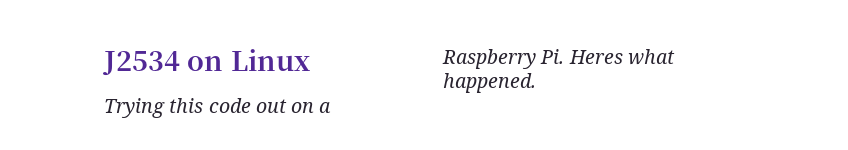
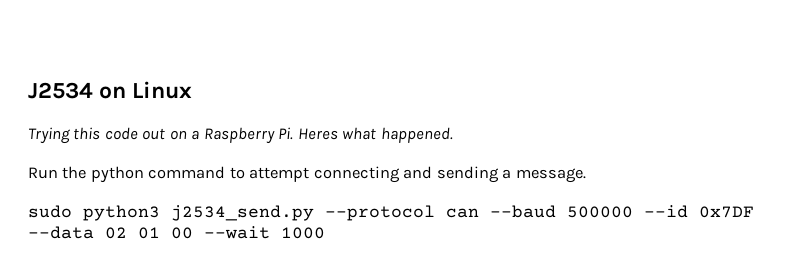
(536, 83) none -> [28,166,586,183] [28,205,754,221] [28,226,325,239] // Run the python command to attempt connecting and sending a message. // sudo python3 j2534_send.py --protocol can --baud 500000 --id 0x7DF --data 02 01 00 --wait 1000

